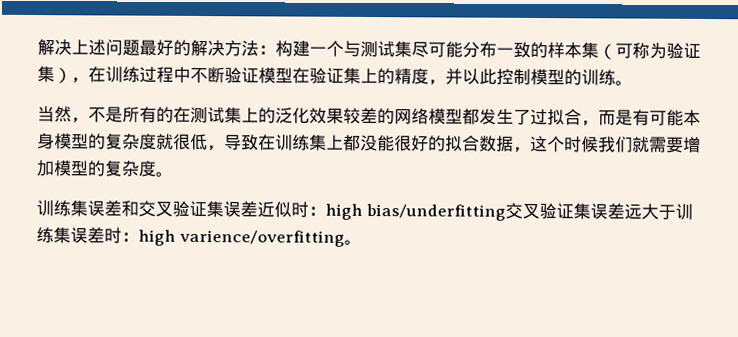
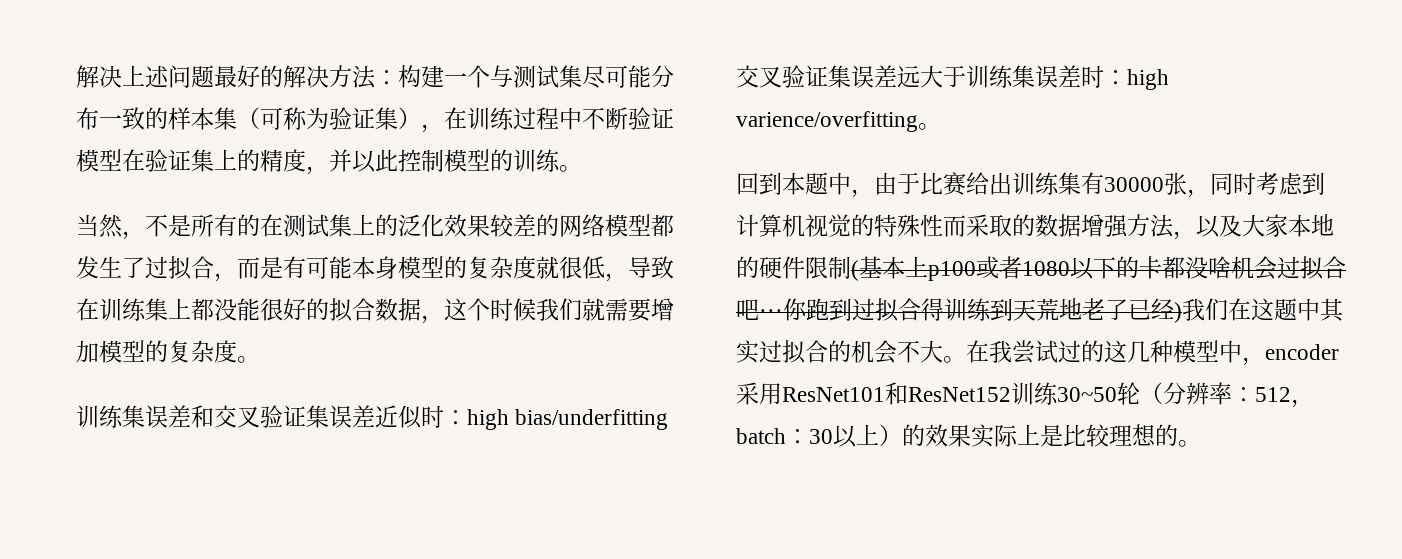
(362, 242) none -> [736,172,1325,198] [736,214,1334,240] [736,256,1346,281] [736,298,1344,323] [736,340,1339,366] [736,382,1314,408] [736,424,1201,448] // 回到本题中，由于比赛给出训练集有30000张，同时考虑到计算机视觉的特殊性而采取的数据增强方法，以及大家本地的硬件限制(基本上p100或者1080以下的卡都没啥机会过拟合吧···你跑到过拟合得训练到天荒地老了已经)我们在这题中其实过拟合的机会不大。在我尝试过的这几种模型中，encoder采用ResNet101和ResNet152训练30~50轮（分辨率：512，batch：30以上）的效果实际上是比较理想的。

